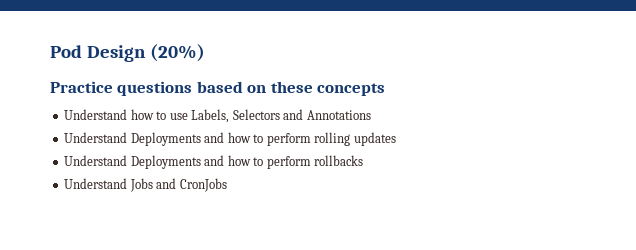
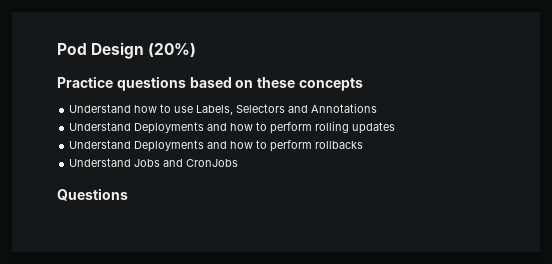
(227, 185) none -> [57,188,128,201] // Questions

